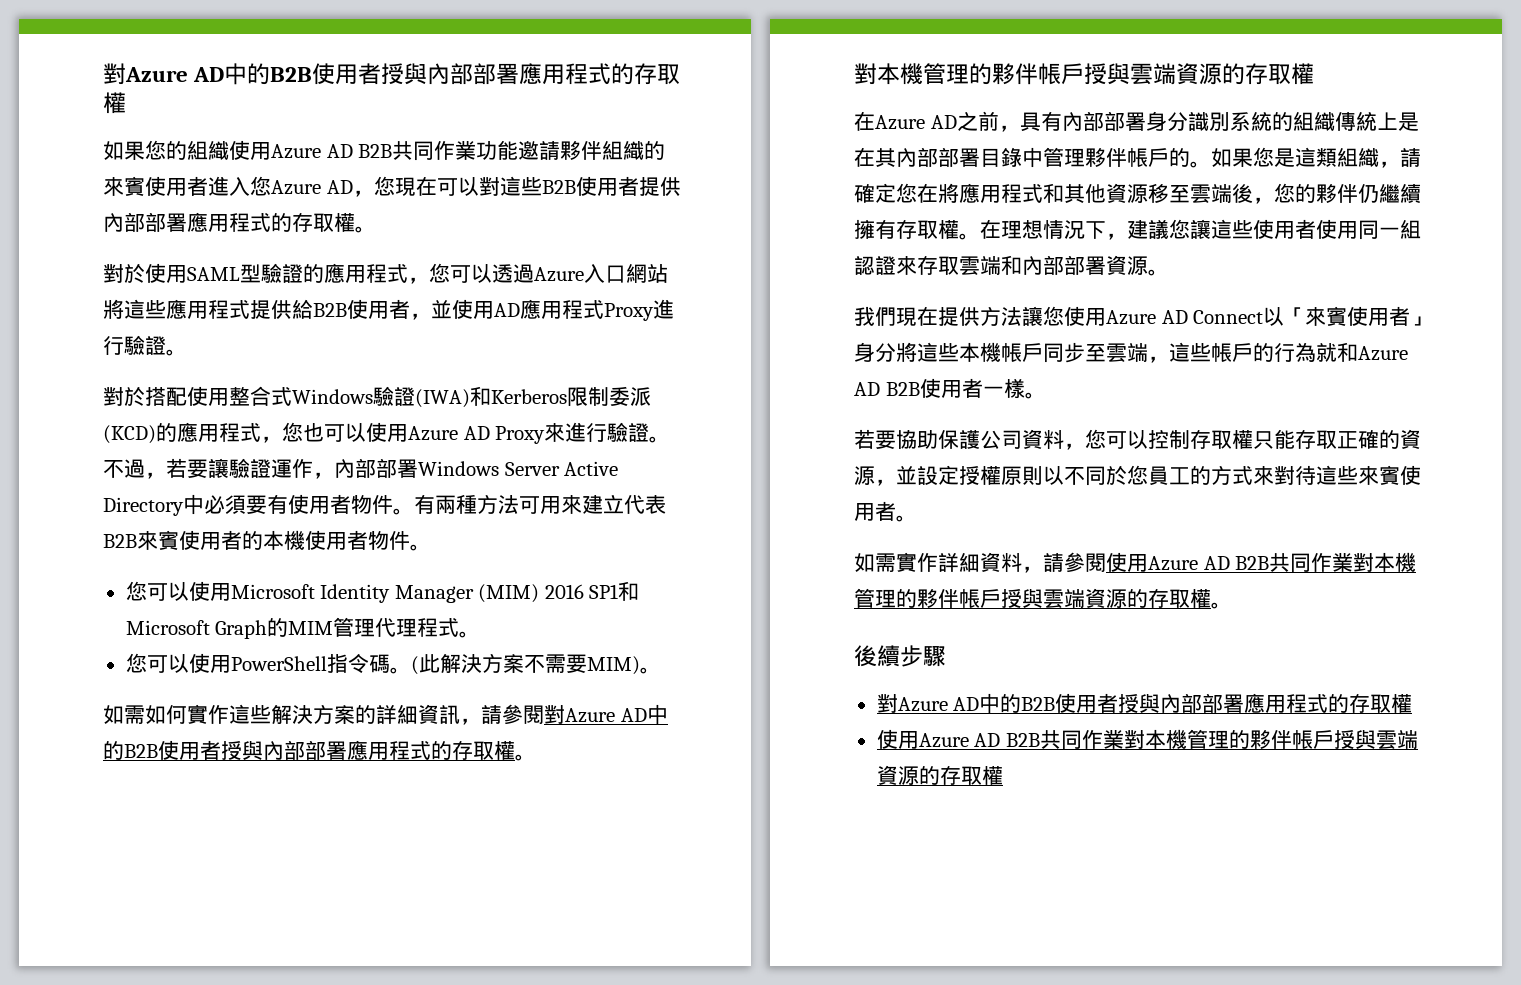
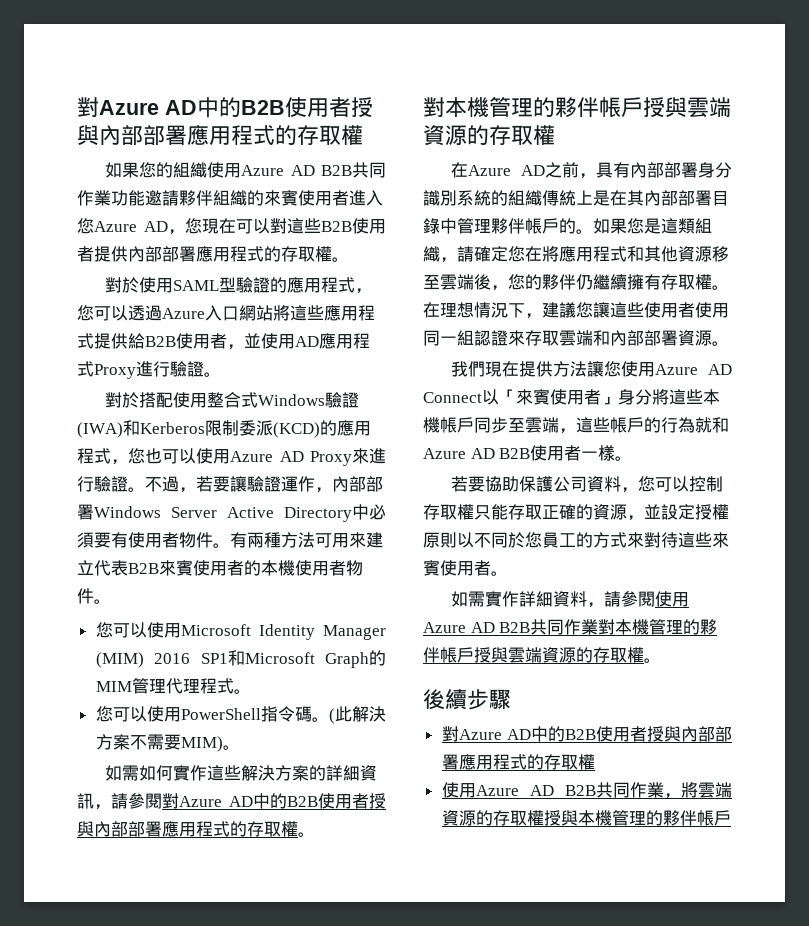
[1123,729,1418,749] [876,765,1003,785] 對本機管理的夥伴帳戶授與雲端資源的存取權 -> [664,782,732,799] [441,810,731,826] ，將雲端資源的存取權授與本機管理的夥伴帳戶

